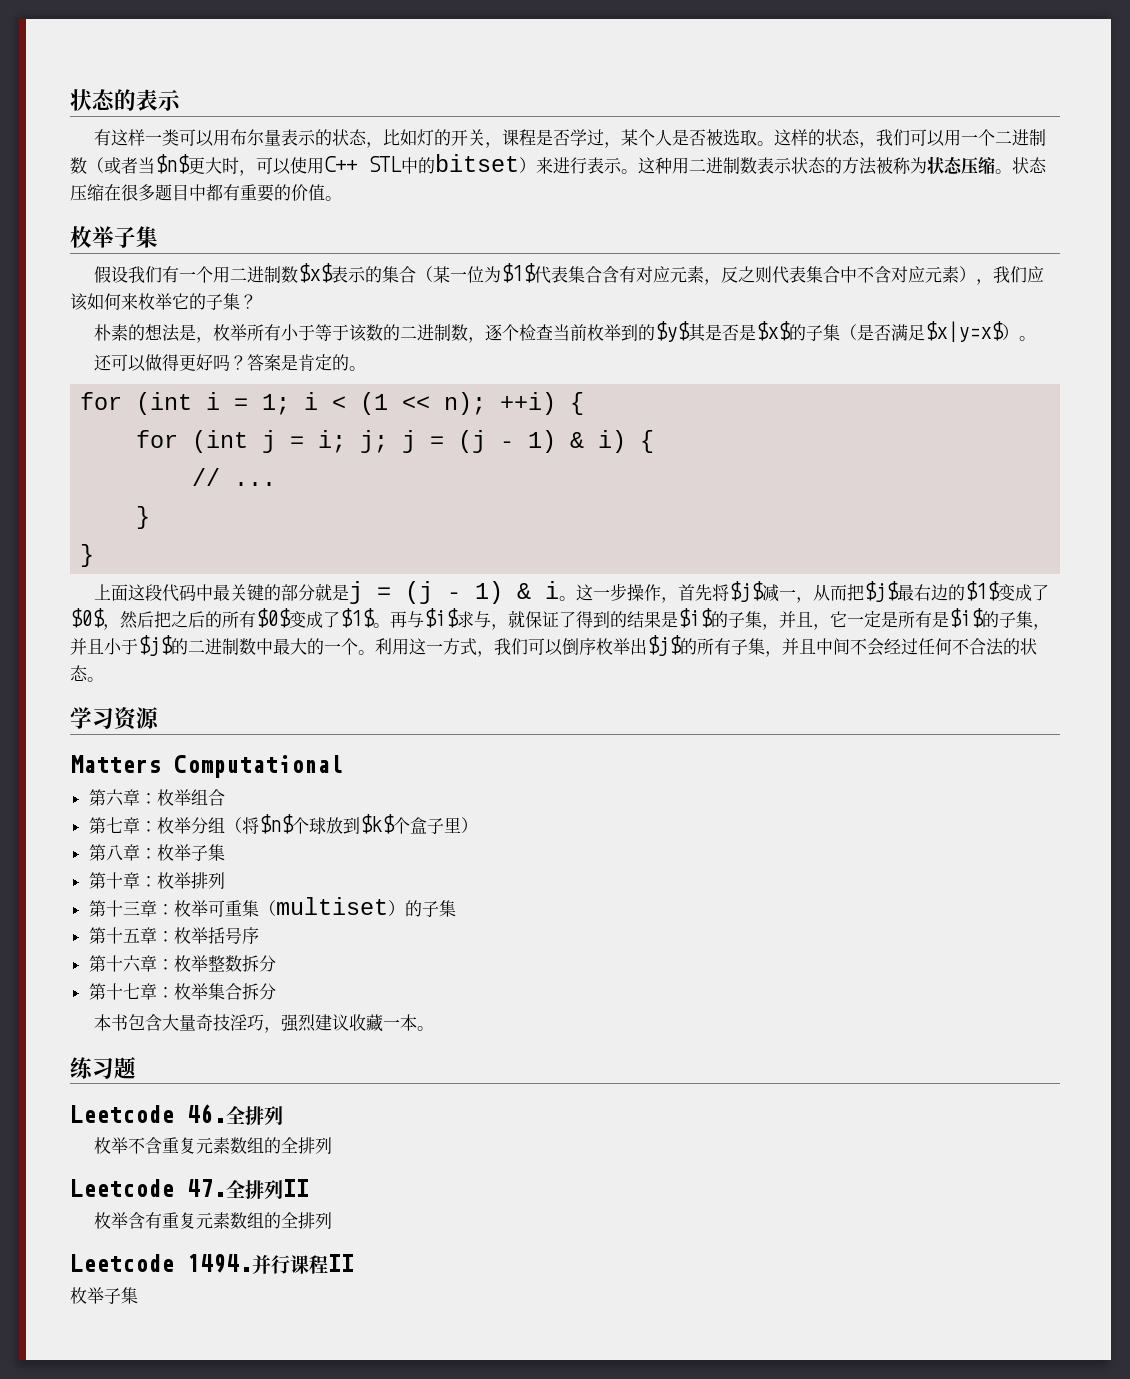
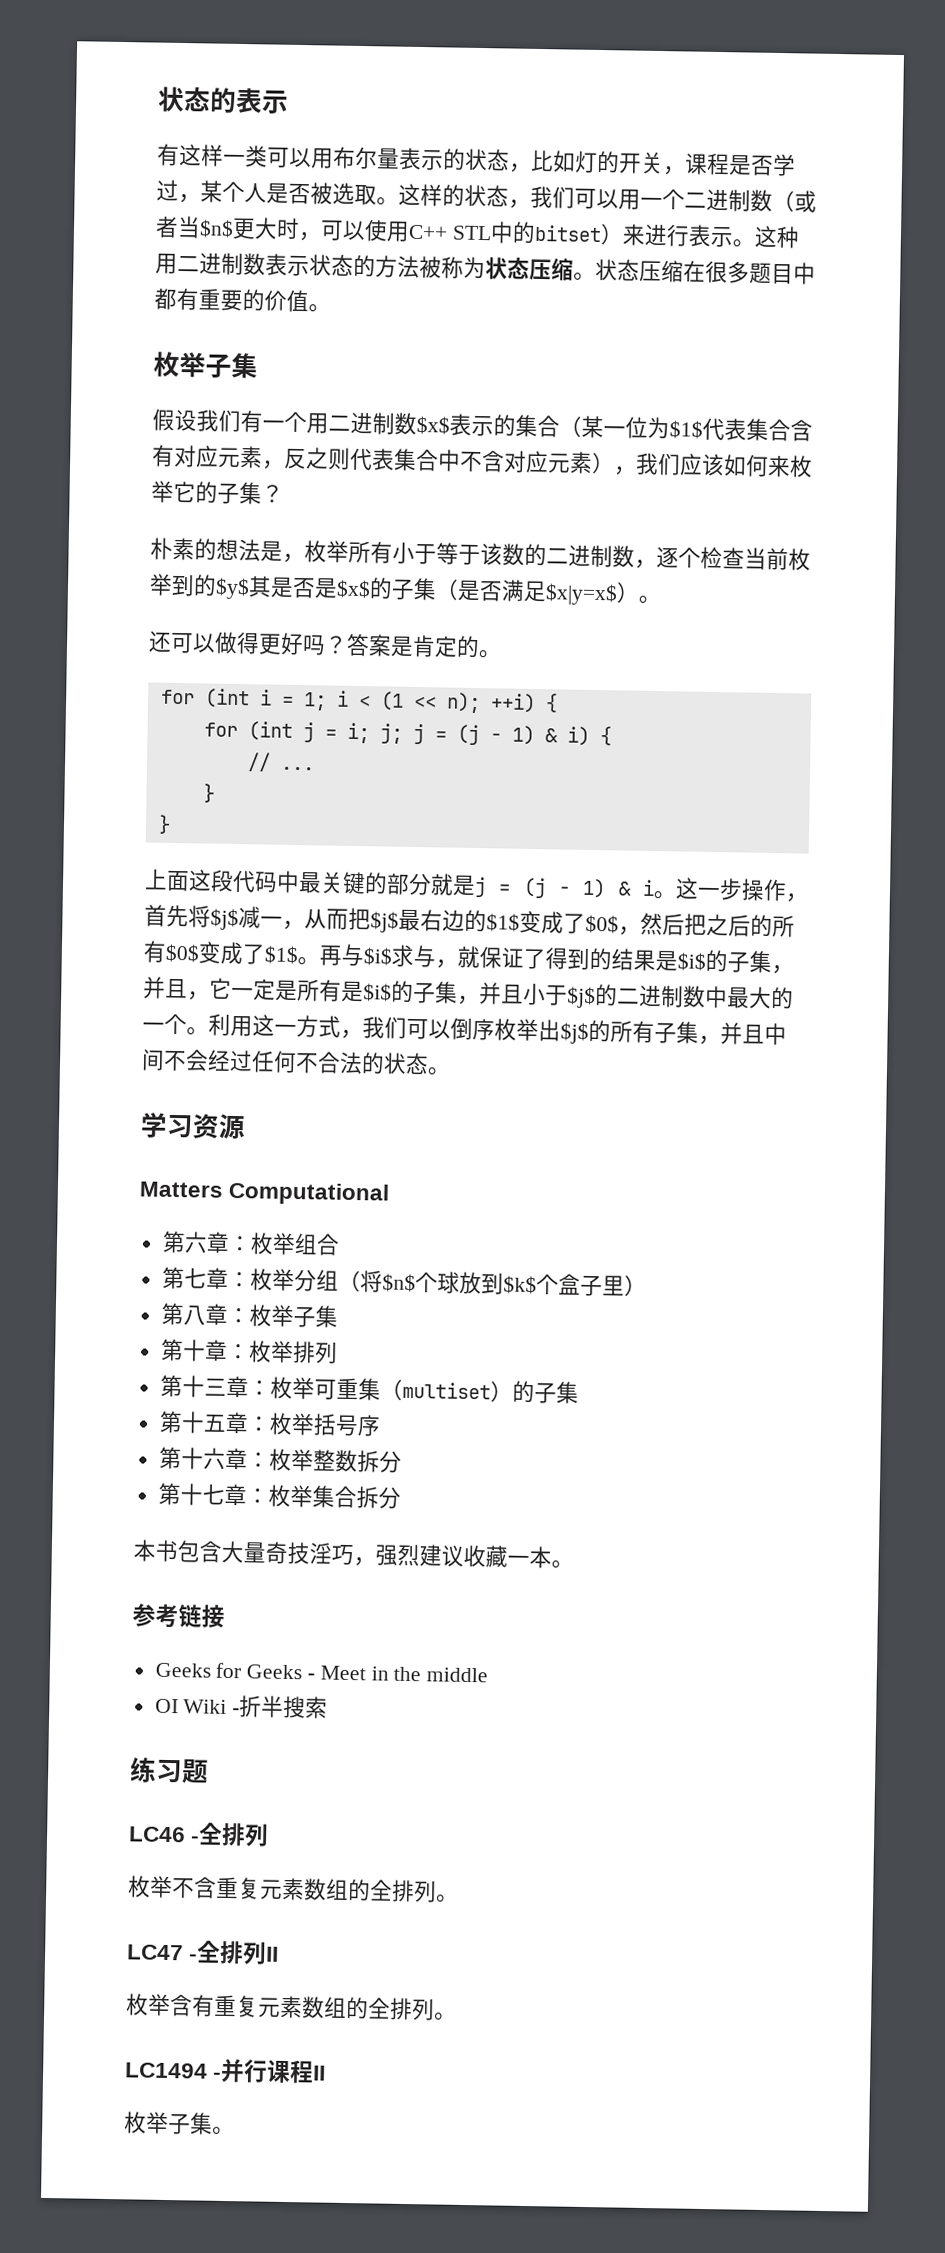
(435, 1028) none -> [132,1603,225,1629] [154,1662,489,1683] [154,1695,329,1719] // 参考链接 // Geeks for Geeks - Meet in the middle // OI Wiki -折半搜索
[70,1104,226,1123] Leetcode 46. -> [128,1826,201,1843] LC46 -
[70,1179,226,1197] // Leetcode 47. -> [435,1894,459,1903] [126,1944,199,1961] 。 // LC47 -
[70,1254,252,1273] // Leetcode 1494. -> [434,2012,457,2021] [125,2062,223,2079] 。 // LC1494 -
(138, 1295) none -> [212,2126,235,2136] 。

